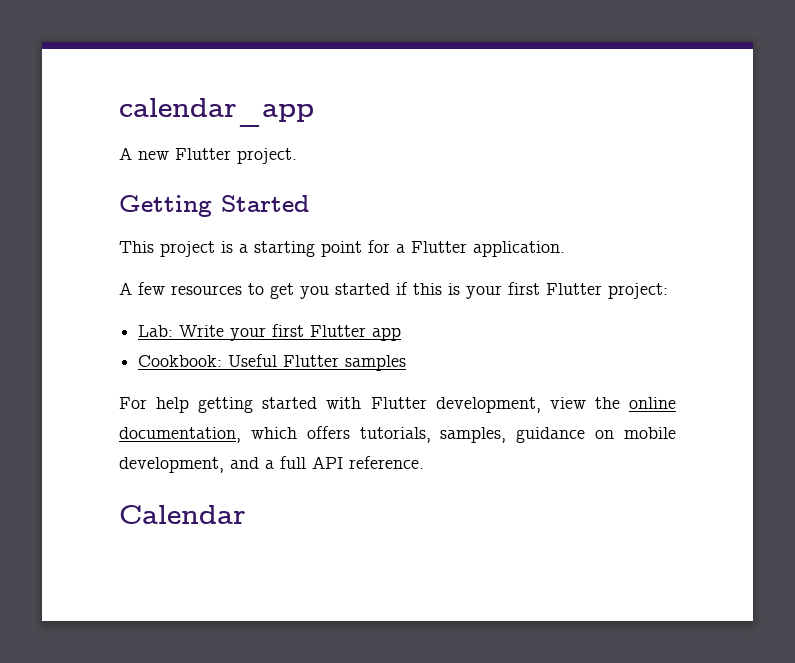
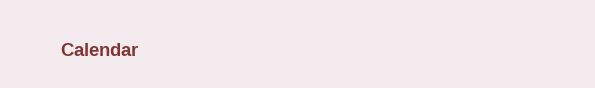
[119,98,314,127] [119,147,297,164] [119,195,309,217] [119,240,565,257] [119,282,668,299] [138,324,402,341] [138,354,407,371] [119,397,676,413] [119,426,676,443] [119,456,424,473] calendar_app // A new Flutter project. // Getting Started // This project is a starting point for a Flutter application. // A few resources to get you started if this is your first Flutter project: // Lab: Write your first Flutter app // Cookbook: Useful Flutter samples // For help getting started with Flutter development, view the online documentation, which offers tutorials, samples, guidance on mobile development, and a full API reference. // -> (61, 49) none

